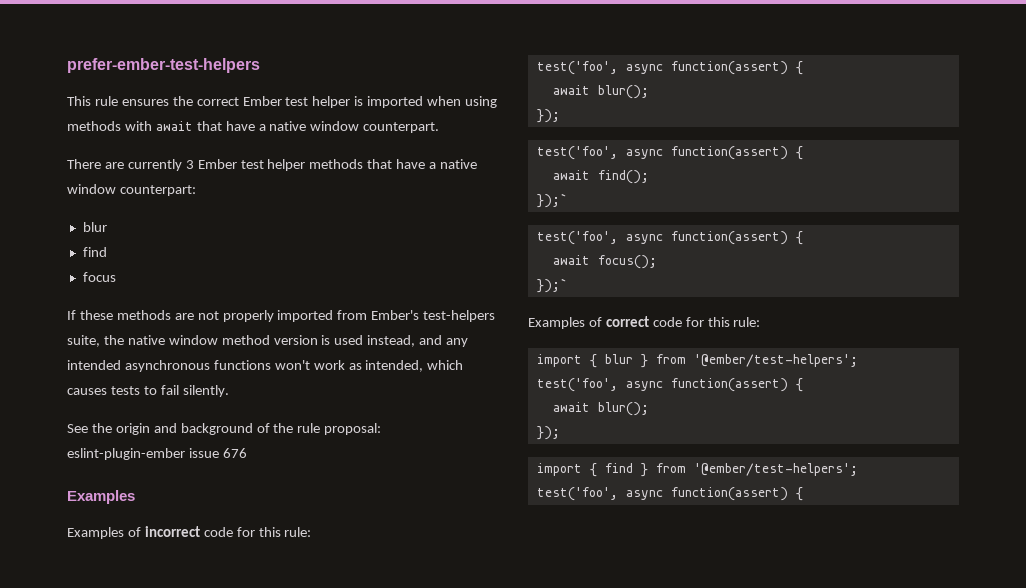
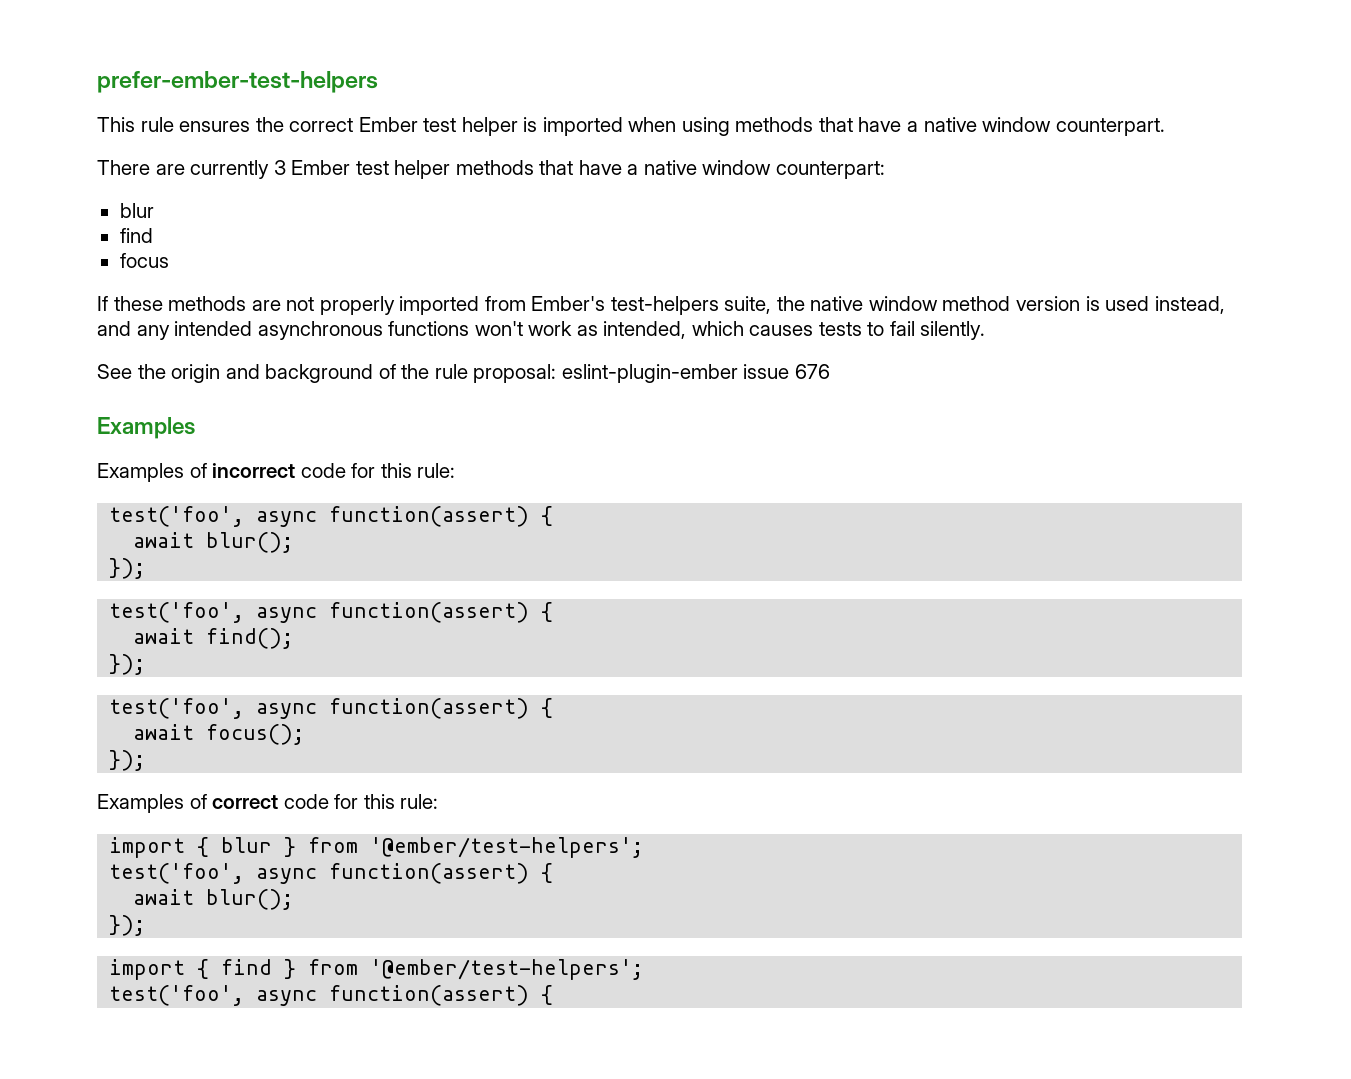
[124,121,193,131] with await -> (814, 124) none
[536,193,568,208] });` -> [109,654,146,675] });
[536,278,568,293] });` -> [109,750,146,771] });

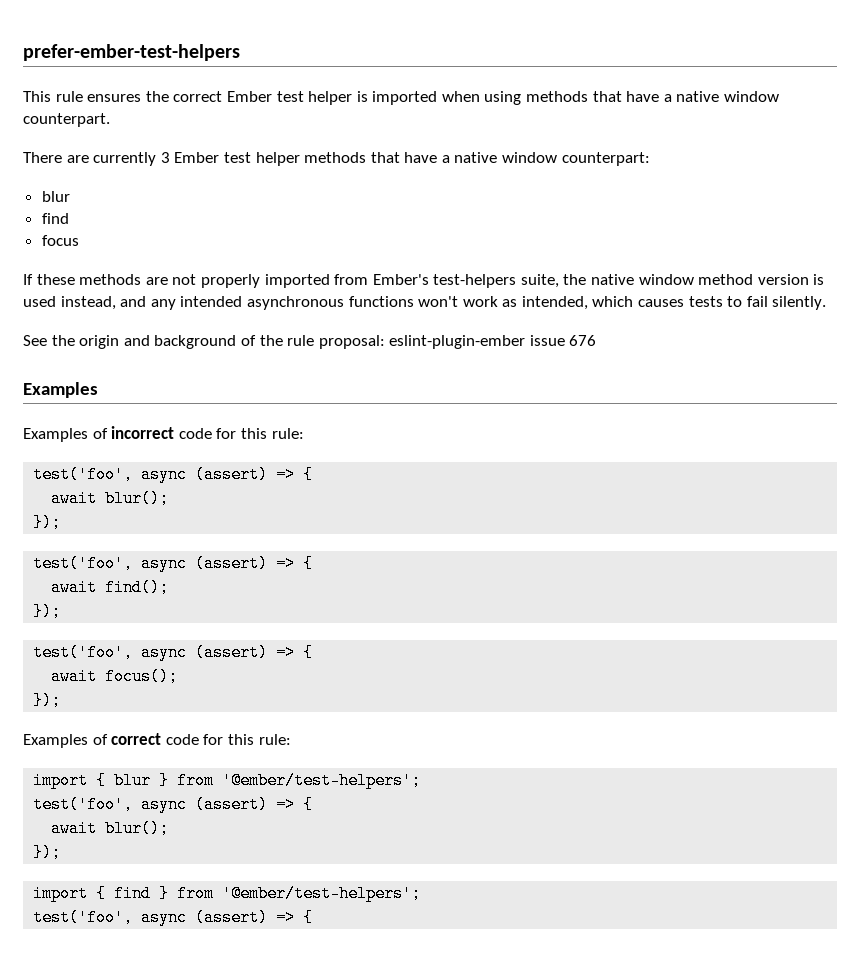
[329,506,530,527] function(assert) -> [195,466,296,483] (assert) =>
[329,602,530,623] function(assert) -> [195,555,296,572] (assert) =>
[329,698,530,719] function(assert) -> [195,644,296,661] (assert) =>
[329,863,530,884] function(assert) -> [195,796,296,813] (assert) =>
[329,985,530,1006] function(assert) -> [195,909,296,926] (assert) =>

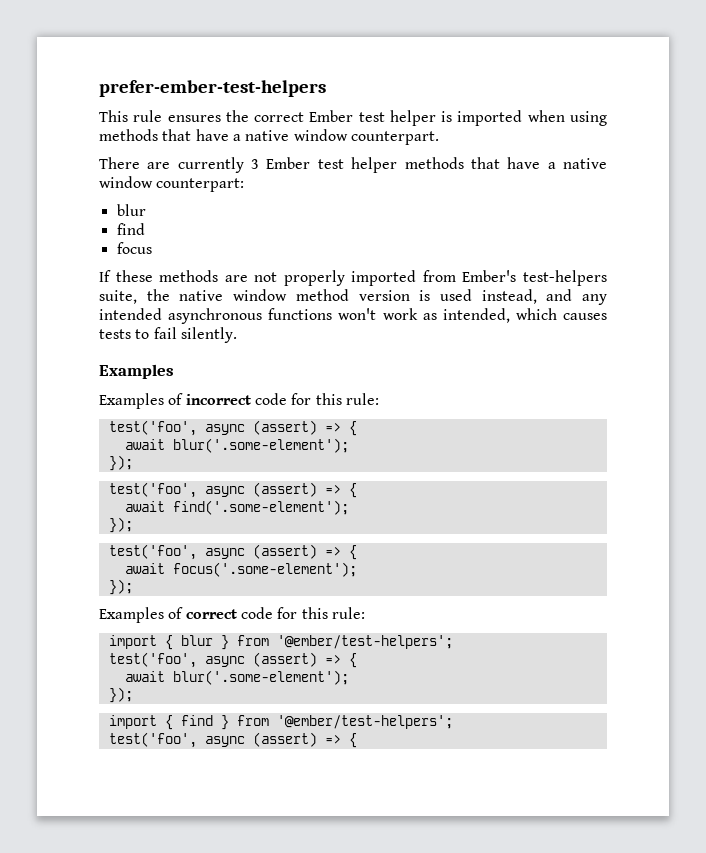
[23,335,597,349] // See the origin and background of the rule proposal: eslint-plugin-ember issue 676 -> (237, 335) none
[105,490,170,507] [33,514,62,531] [33,555,314,572] [51,579,170,596] [33,603,62,620] [33,644,314,661] [51,668,179,685] blur(); // }); // test('foo', async (assert) => { // await find(); // }); // test('foo', async (assert) => { // await focus(); -> [172,438,349,453] [108,455,133,471] [108,482,357,498] [124,500,349,515] [108,517,133,533] [108,544,357,560] [124,562,357,577] blur('.some-element'); // }); // test('foo', async (assert) => { // await find('.some-element'); // }); // test('foo', async (assert) => { // await focus('.some-element');
[105,820,170,837] blur(); -> [172,670,349,685] blur('.some-element');

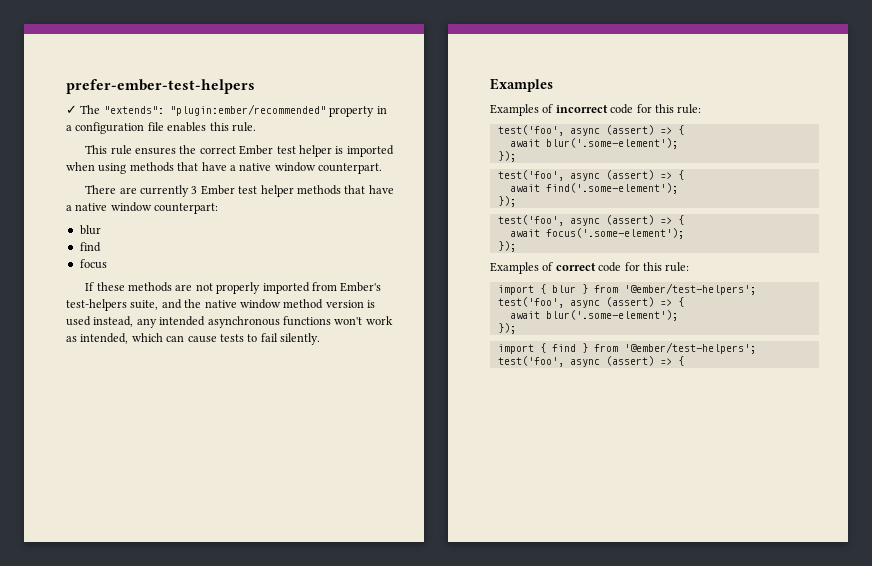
(326, 88) none -> [66,104,387,117] [66,122,256,134] // ✓ The "extends": "plugin:ember/recommended" property in a configuration file enables this rule.
(137, 297) none -> [161,299,182,309] and
[546,289,573,301] and -> (134, 321) none
[563,313,607,320] causes -> [166,335,217,343] can cause

